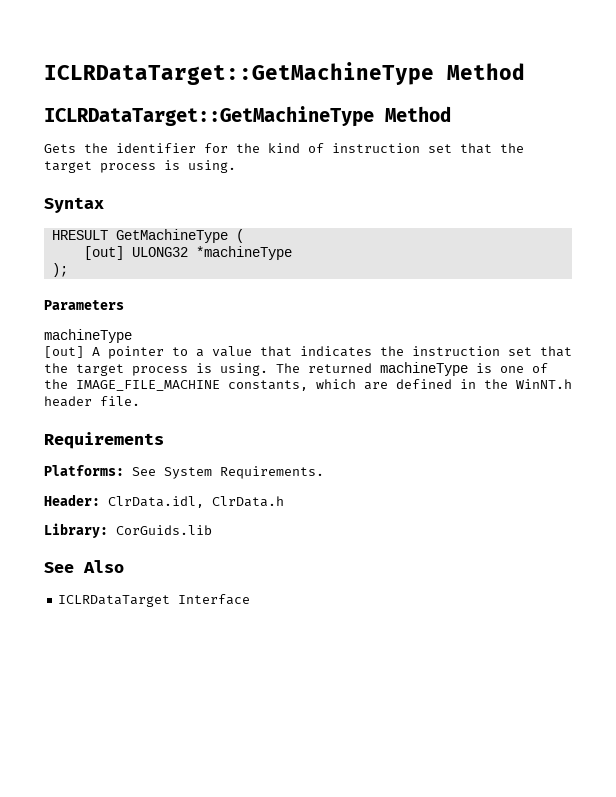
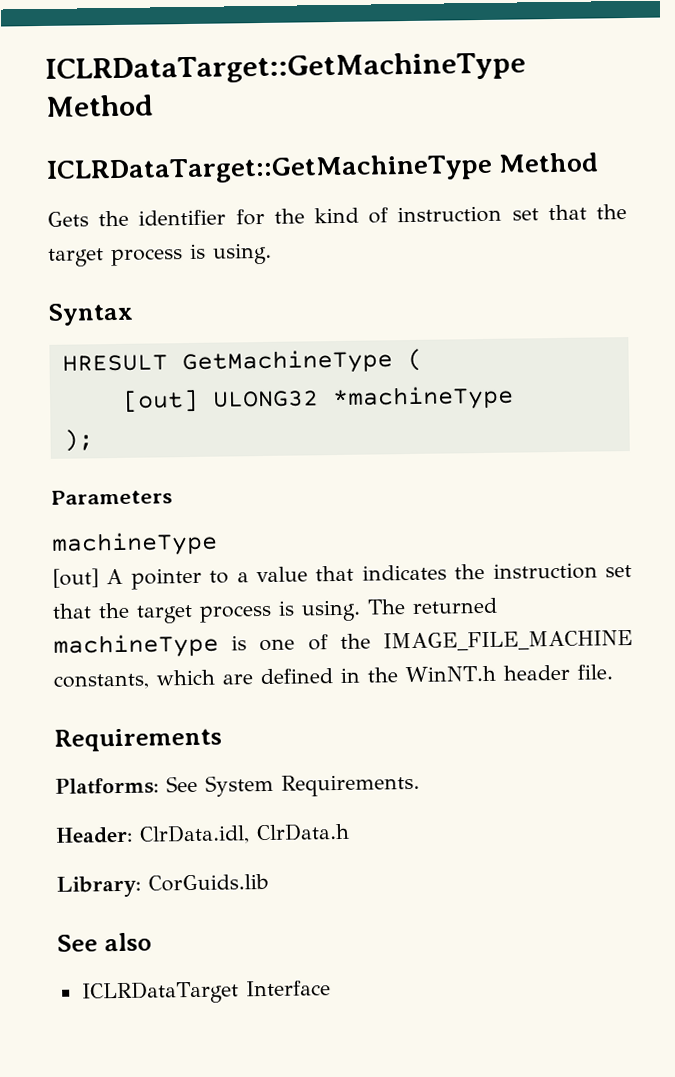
[83,560,124,573] Also -> [103,932,152,952] also

